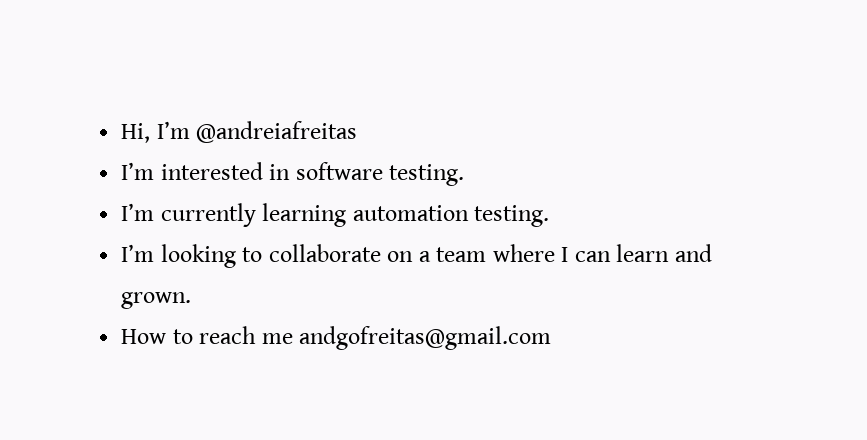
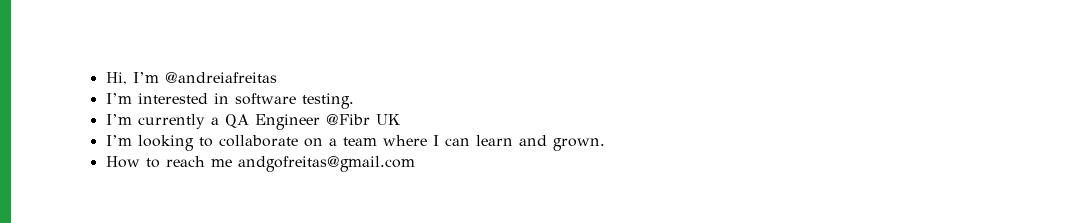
[262,203,550,227] learning automation testing. -> [210,114,400,130] a QA Engineer @Fibr UK

